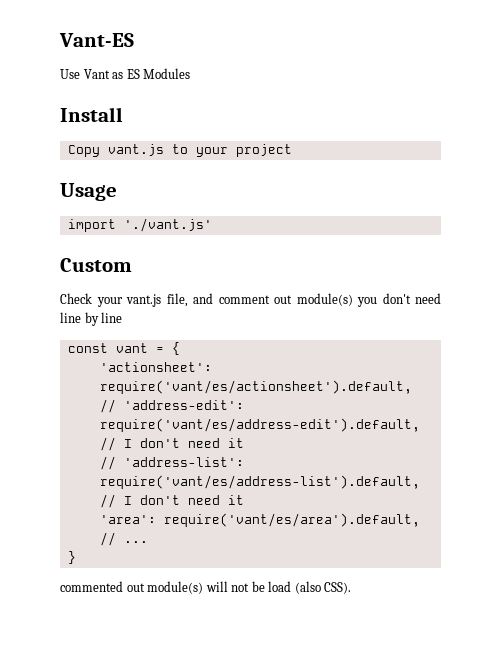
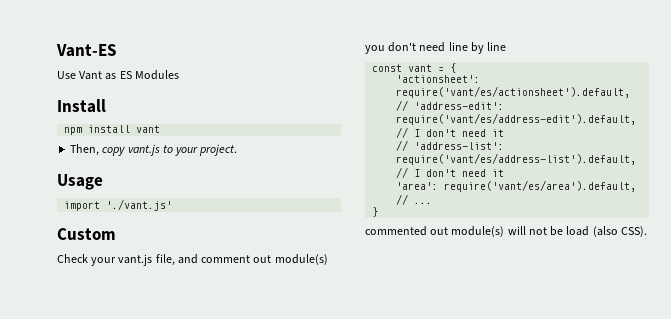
[67,145,100,157] Copy -> [64,125,161,135] [70,144,126,156] npm install vant // Then, copy
[235,144,292,157] project -> [199,144,238,156] project.

